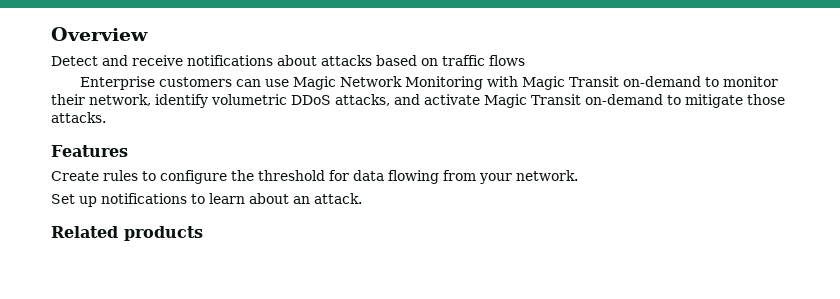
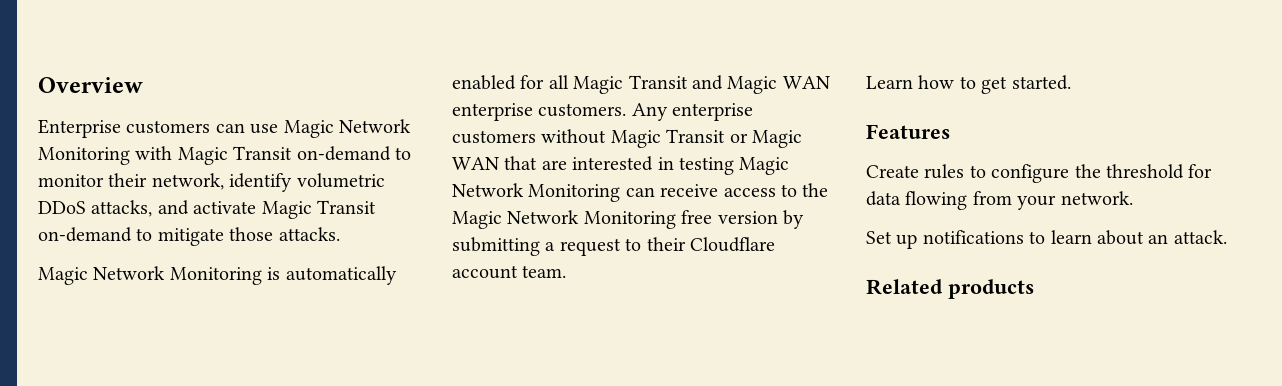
[51,55,525,66] // Detect and receive notifications about attacks based on traffic flows -> (143, 85) none
(106, 117) none -> [38,266,397,285] [452,75,830,94] [452,103,754,121] [452,129,802,148] [452,156,790,175] [452,183,829,202] [452,210,804,229] [452,237,775,256] [452,265,567,279] [866,75,1071,94] // Magic Network Monitoring is automatically enabled for all Magic Transit and Magic WAN enterprise customers. Any enterprise customers without Magic Transit or Magic WAN that are interested in testing Magic Network Monitoring can receive access to the Magic Network Monitoring free version by submitting a request to their Cloudflare account team. // Learn how to get started.

